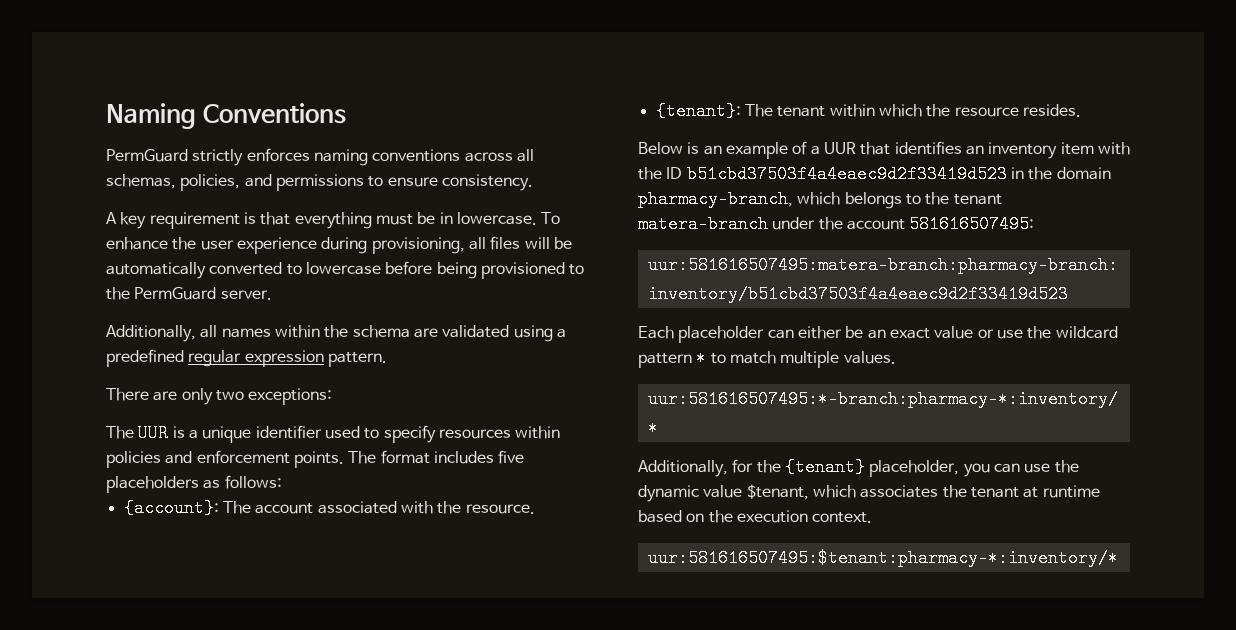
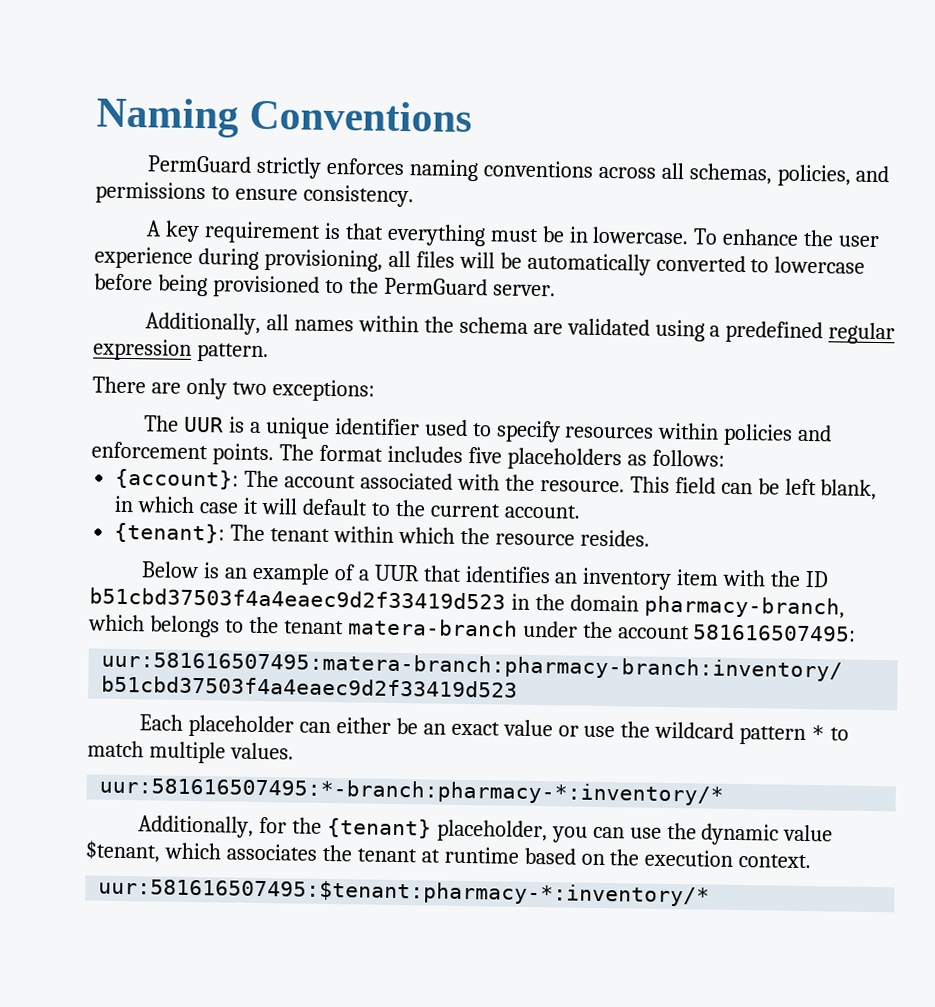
(535, 509) none -> [629,476,878,501] [114,495,580,519] This field can be left blank, in which case it will default to the current account.

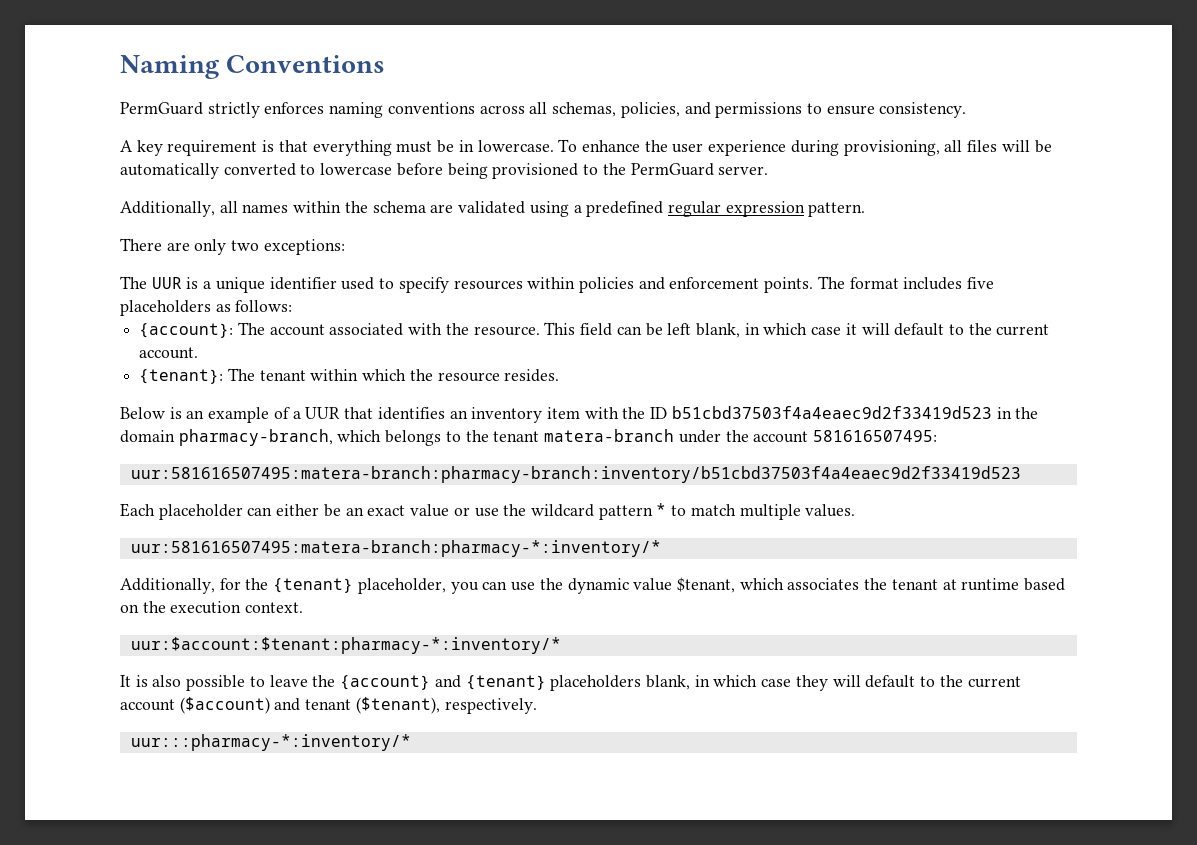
[99,776,725,806] uur:581616507495:*-branch:pharmacy-*:inventory/* -> [130,540,661,557] uur:581616507495:matera-branch:pharmacy-*:inventory/*
[98,877,711,907] uur:581616507495:$tenant:pharmacy-*:inventory/* -> [130,637,561,654] [120,675,1021,691] [120,697,537,714] [130,734,411,751] uur:$account:$tenant:pharmacy-*:inventory/* // It is also possible to leave the {account} and {tenant} placeholders blank, in which case they will default to the current account ($account) and tenant ($tenant), respectively. // uur:::pharmacy-*:inventory/*

